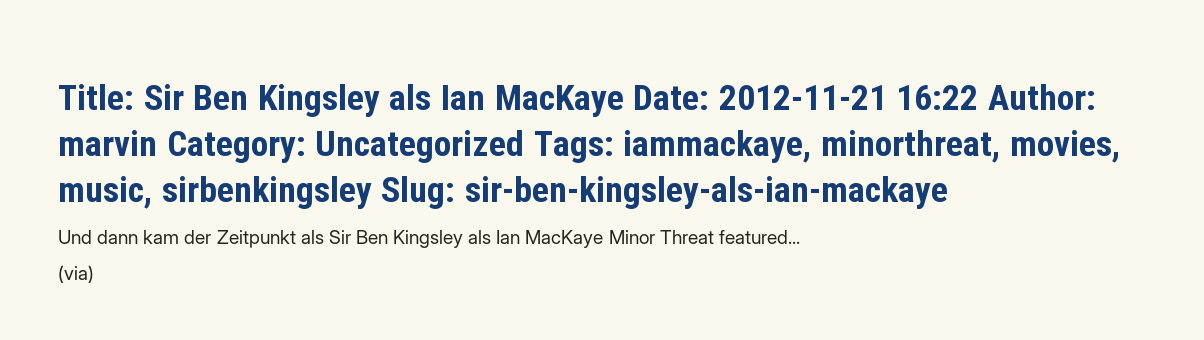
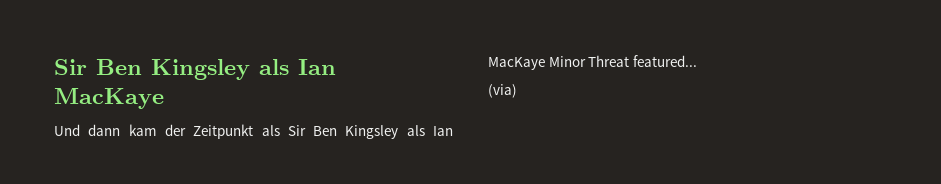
[58,84,1096,117] [58,130,1120,163] [58,176,948,209] Title: Sir Ben Kingsley als Ian MacKaye Date: 2012-11-21 16:22 Author: marvin Category: Uncategorized Tags: iammackaye, minorthreat, movies, music, sirbenkingsley Slug: sir-ben-kingsley-als-ian-mackaye -> [54,59,336,80] [54,88,164,109] Sir Ben Kingsley als Ian MacKaye

